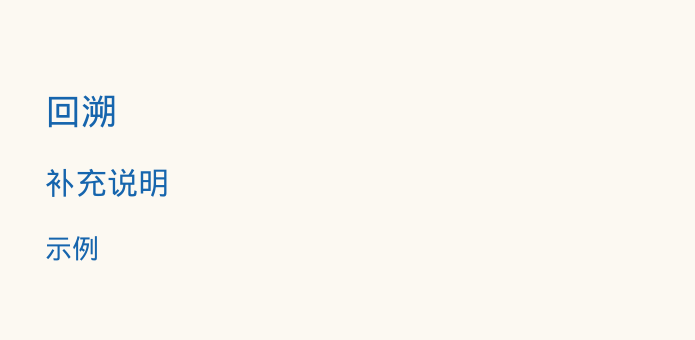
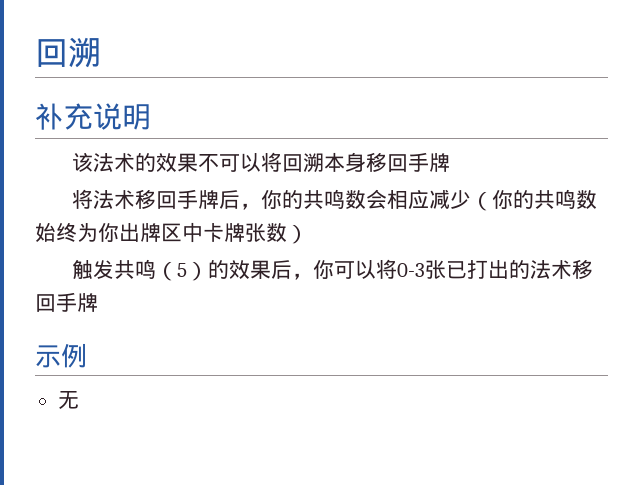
(169, 183) none -> [71,152,450,173] [71,189,597,211] [35,222,308,244] [71,259,593,281] [35,292,98,312] // 该法术的效果不可以将回溯本身移回手牌 // 将法术移回手牌后，你的共鸣数会相应减少（你的共鸣数始终为你出牌区中卡牌张数） // 触发共鸣（5）的效果后，你可以将0-3张已打出的法术移回手牌
(99, 248) none -> [57,391,79,409] // 无

